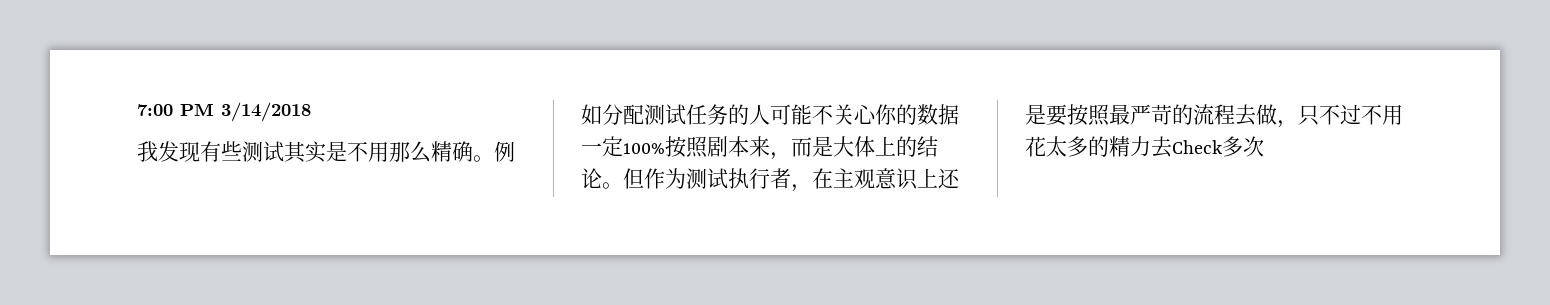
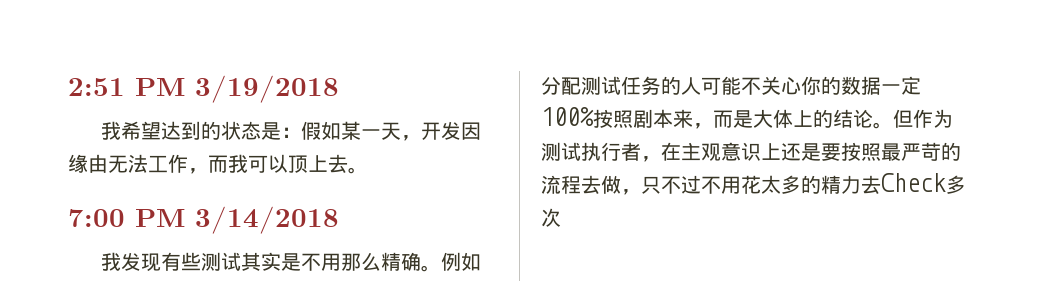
(137, 110) none -> [68,75,339,103] [100,121,481,141] [68,154,368,174] 2:51 PM 3/19/2018 // 我希望达到的状态是：假如某一天，开发因缘由无法工作，而我可以顶上去。 //

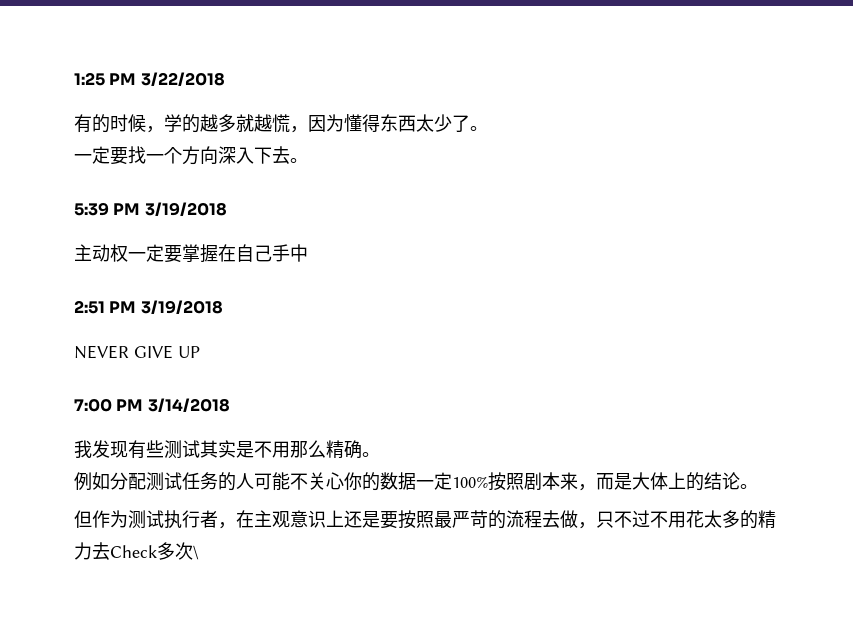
[68,75,339,103] [100,121,481,141] [68,154,368,174] 2:51 PM 3/19/2018 // 我希望达到的状态是：假如某一天，开发因缘由无法工作，而我可以顶上去。 -> [74,72,225,86] [74,114,488,133] [74,146,308,165] [74,202,227,216] [74,244,308,263] [74,300,223,314] [74,345,200,359] 1:25 PM 3/22/2018 // 有的时候，学的越多就越慌，因为懂得东西太少了。 // 一定要找一个方向深入下去。 // 5:39 PM 3/19/2018 // 主动权一定要掌握在自己手中 // 2:51 PM 3/19/2018 // NEVER GIVE UP
(441, 268) none -> (380, 454) //
(893, 125) none -> (758, 486) //
(561, 217) none -> [193,545,199,560] \

